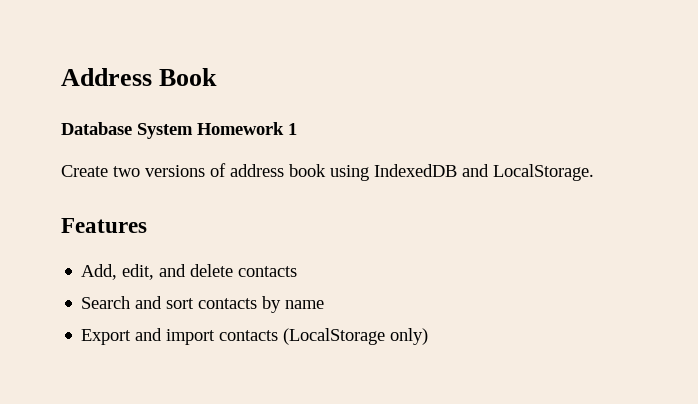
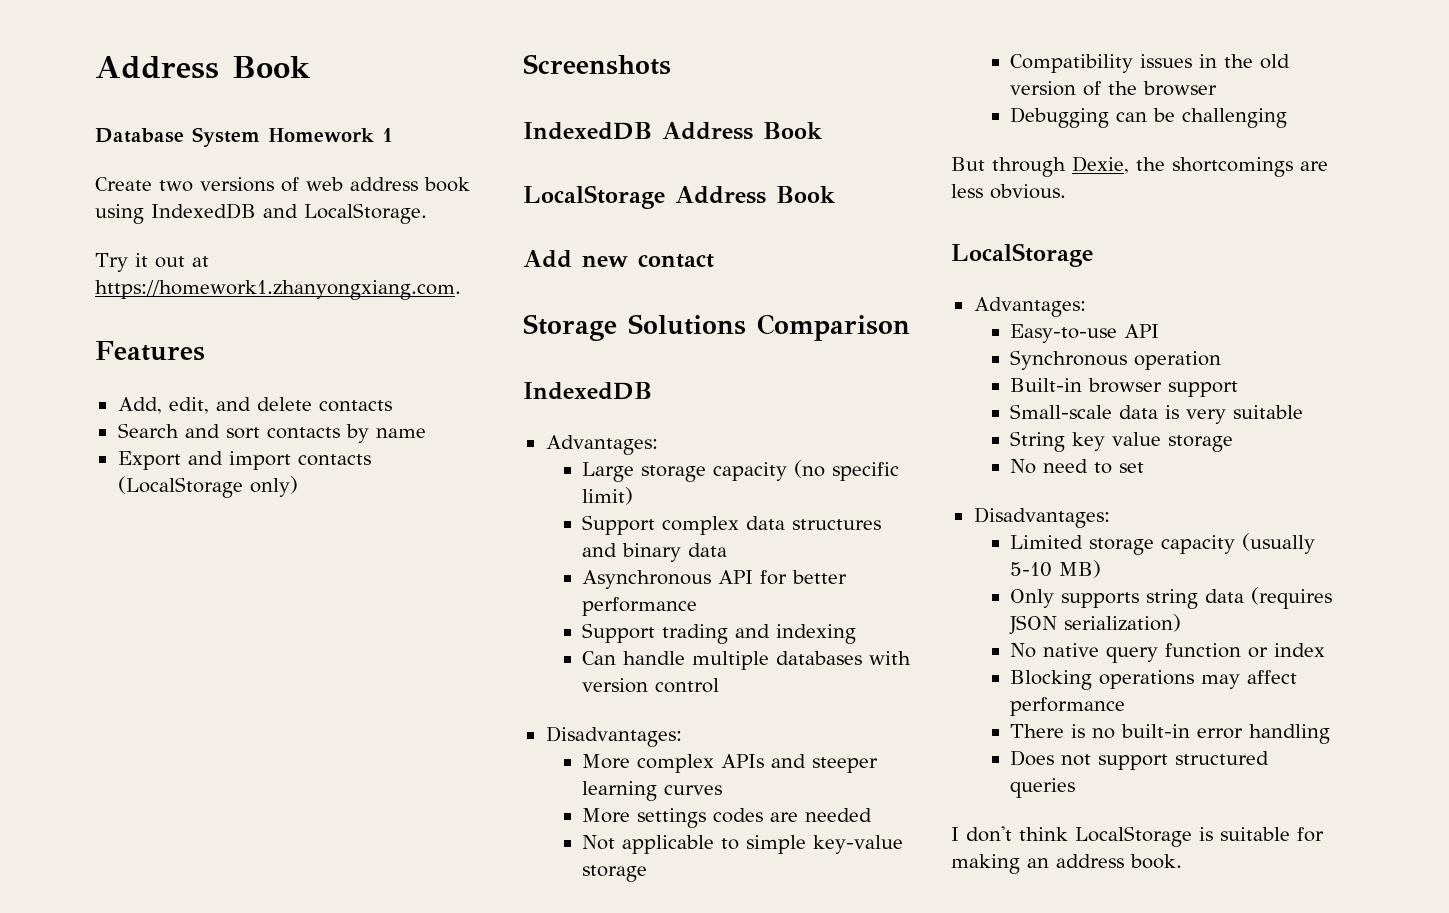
(226, 170) none -> [306,177,343,191] web
(594, 172) none -> [95,253,209,272] [95,280,461,300] // Try it out at https://homework1.zhanyongxiang.com.
(429, 336) none -> [523,54,671,75] [523,122,822,140] [523,185,835,209] [523,250,714,268] [523,314,910,341] [523,382,652,400] [545,435,658,455] [582,460,900,482] [582,487,634,505] [582,515,882,535] [582,543,728,562] [582,570,848,589] [582,597,698,616] [582,623,857,644] [582,651,912,670] [582,678,720,693] [545,726,682,747] [582,754,879,773] [582,781,723,801] [582,808,873,828] [582,835,904,854] [582,865,648,882] [1010,54,1291,73] [1010,81,1218,96] [1010,107,1288,128] [951,156,1328,177] [951,184,1066,199] [951,243,1093,267] [973,297,1086,317] [1010,324,1160,343] [1010,350,1222,370] [1010,378,1239,397] [1010,404,1304,424] [1010,431,1234,452] [1010,459,1145,474] [973,507,1110,528] [1010,533,1316,555] [1010,560,1102,578] [1010,587,1333,609] [1009,614,1182,635] [1010,643,1326,663] [1010,670,1298,690] [1010,697,1126,716] [1010,724,1331,744] [1010,750,1270,770] [1010,778,1076,798] [951,826,1324,847] [951,854,1182,874] // Screenshots // IndexedDB Address Book // LocalStorage Address Book // Add new contact // Storage Solutions Comparison // IndexedDB // Advantages: // Large storage capacity (no specific limit) // Support complex data structures and binary data // Asynchronous API for better performance // Support trading and indexing // Can handle multiple databases with version control // Disadvantages: // More complex APIs and steeper learning curves // More settings codes are needed // Not applicable to simple key-value storage // Compatibility issues in the old version of the browser // Debugging can be challenging // But through Dexie, the shortcomings are less obvious. // LocalStorage // Advantages: // Easy-to-use API // Synchronous operation // Built-in browser support // Small-scale data is very suitable // String key value storage // No need to set // Disadvantages: // Limited storage capacity (usually 5-10 MB) // Only supports string data (requires JSON serialization) // No native query function or index // Blocking operations may affect performance // There is no built-in error handling // Does not support structured queries // I don't think LocalStorage is suitable for making an address book.

